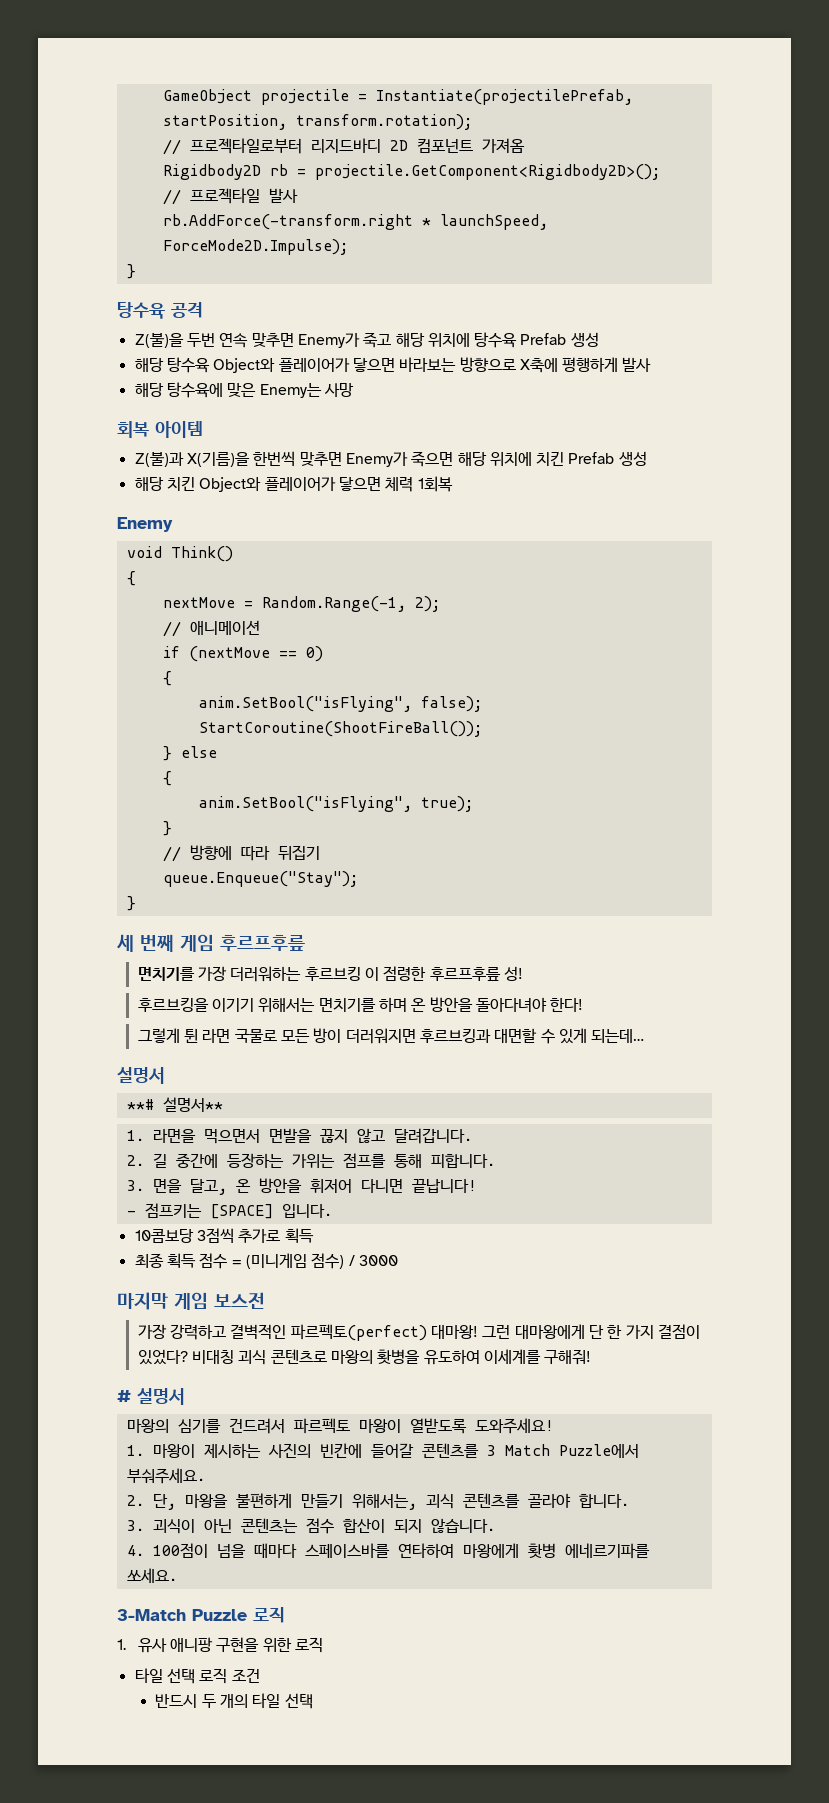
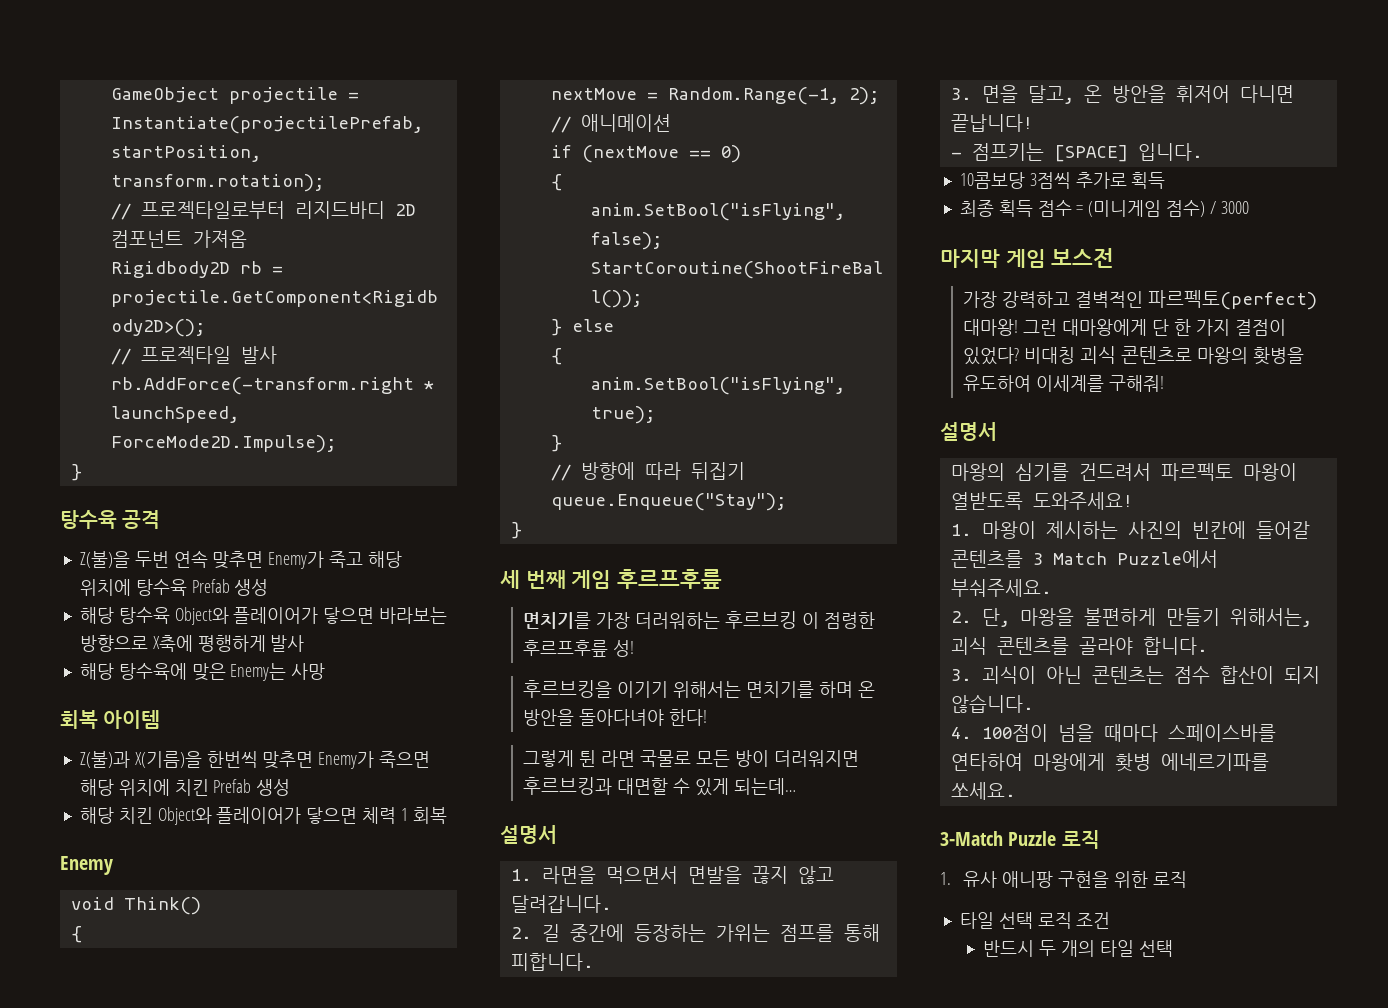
[417,476,453,492] 1회복 -> [400,807,447,824] 1 회복
[126,1097,223,1112] // **# 설명서** -> (557, 834) none
[117,1390,131,1402] # -> (1165, 383) none

